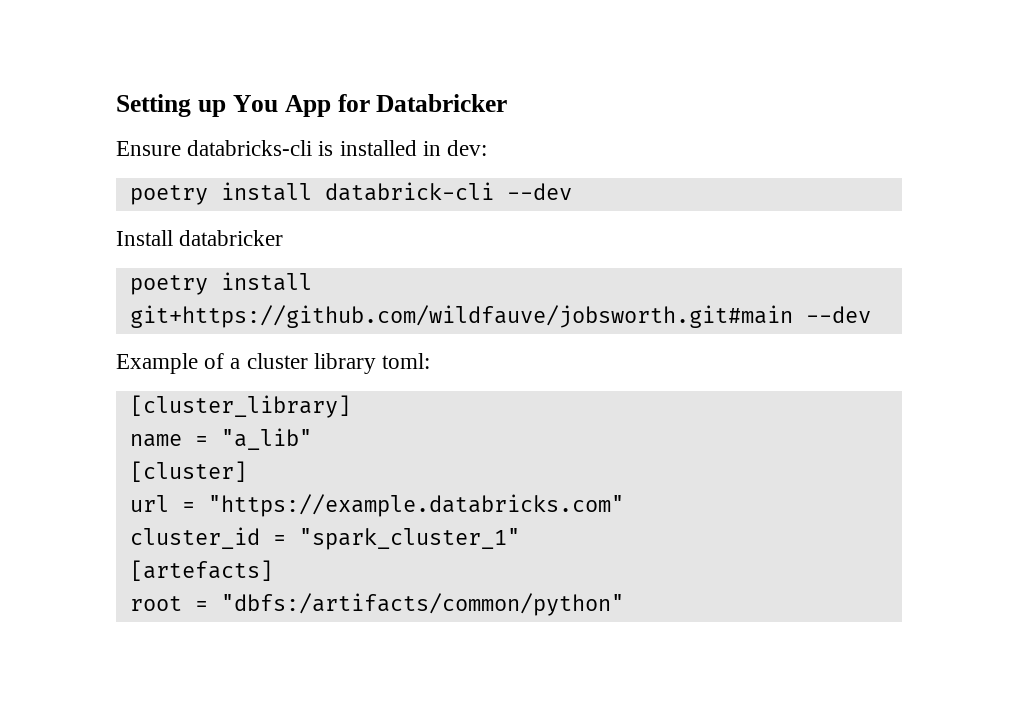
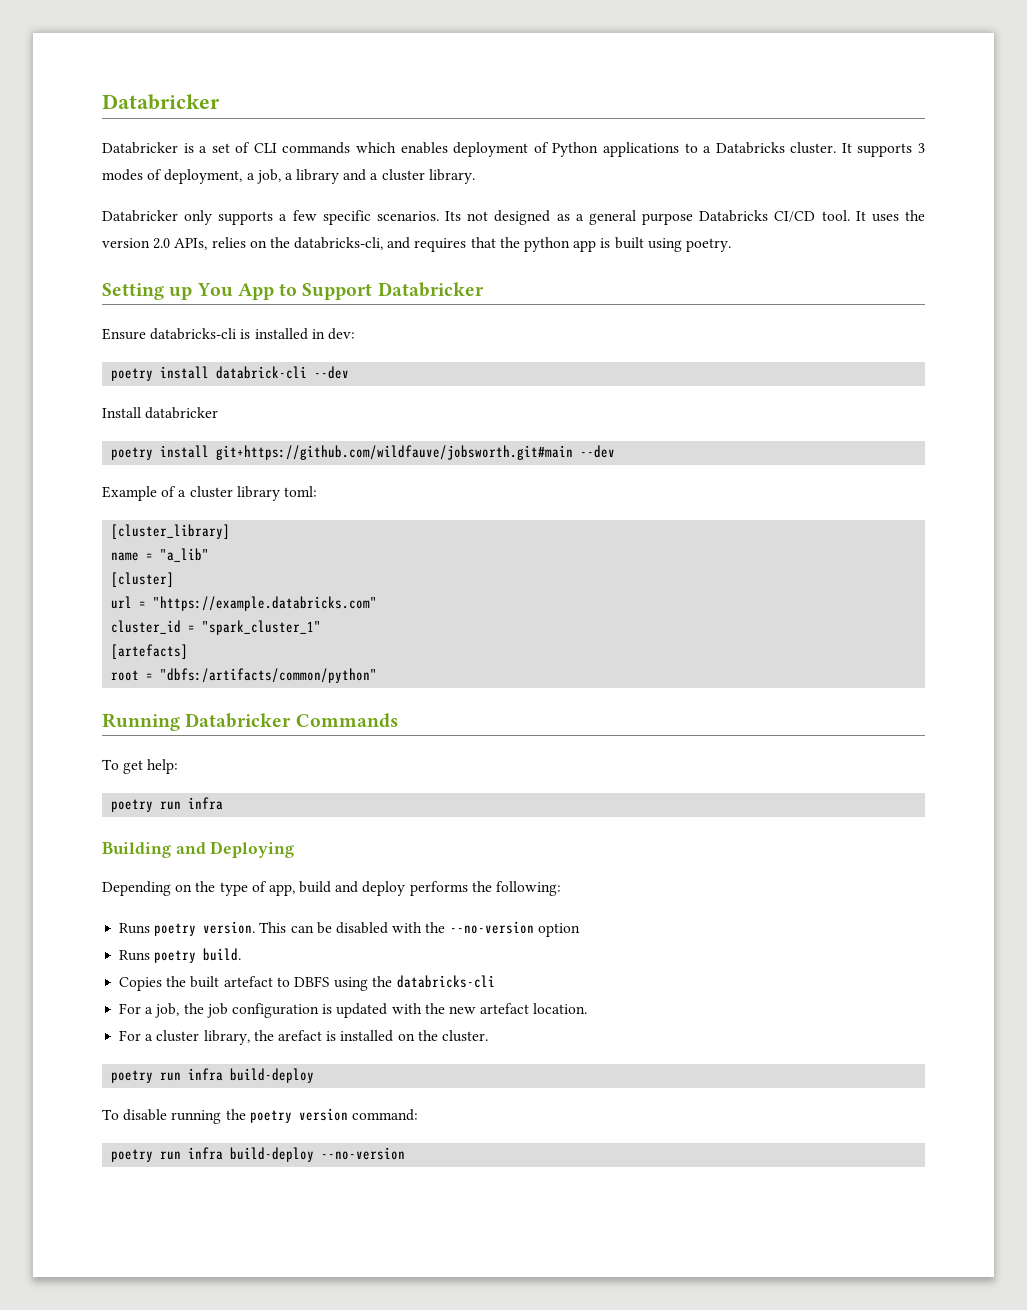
(116, 105) none -> [102,94,220,110] [102,142,925,157] [102,169,475,184] [102,210,925,225] [102,237,731,252] Databricker // Databricker is a set of CLI commands which enables deployment of Python applications to a Databricks cluster. It supports 3 modes of deployment, a job, a library and a cluster library. // Databricker only supports a few specific scenarios. Its not designed as a general purpose Databricks CI/CD tool. It uses the version 2.0 APIs, relies on the databricks-cli, and requires that the python app is built using poetry. //
[337,94,370,112] for -> [279,283,373,300] to Support
(624, 604) none -> [102,713,398,731] [102,759,179,774] [111,797,224,812] [102,841,295,858] [102,881,562,896] [119,921,580,937] [119,948,242,963] [119,975,495,991] [119,1003,588,1018] [119,1030,488,1045] [111,1068,315,1083] [102,1108,418,1124] [111,1147,406,1162] // Running Databricker Commands // To get help: // poetry run infra // Building and Deploying // Depending on the type of app, build and deploy performs the following: // Runs poetry version. This can be disabled with the --no-version option // Runs poetry build. // Copies the built artefact to DBFS using the databricks-cli // For a job, the job configuration is updated with the new artefact location. // For a cluster library, the arefact is installed on the cluster. // poetry run infra build-deploy // To disable running the poetry version command: // poetry run infra build-deploy --no-version

